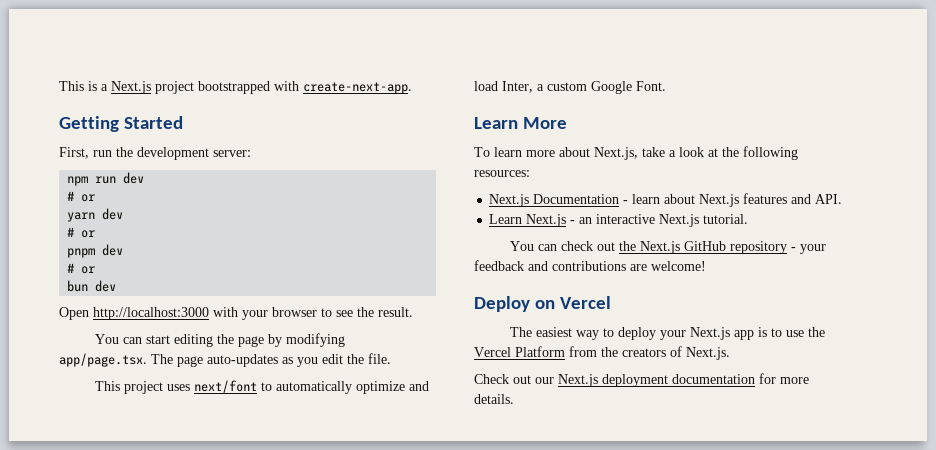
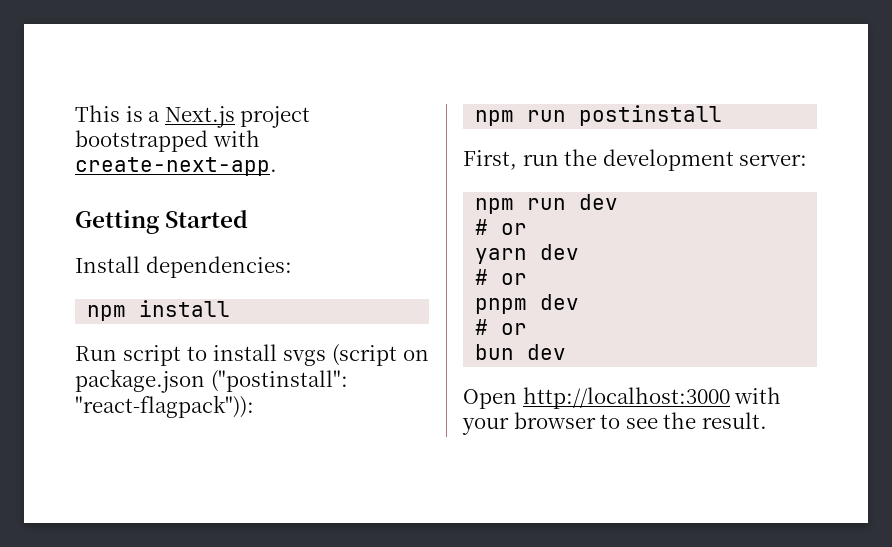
(184, 122) none -> [75,256,292,278] [87,300,231,321] [75,344,429,366] [75,369,348,393] [75,395,254,418] [475,105,723,126] // Install dependencies: // npm install // Run script to install svgs (script on package.json ("postinstall": "react-flagpack")): // npm run postinstall
[95,333,346,347] [59,353,391,367] [95,380,430,394] [474,81,666,94] [474,117,568,129] [474,146,798,160] [474,170,530,177] [489,193,843,207] [489,214,749,227] [510,241,827,254] [474,260,706,271] [474,296,612,312] [510,327,826,340] [474,346,730,360] [474,373,809,387] [474,394,514,404] // You can start editing the page by modifying app/page.tsx. The page auto-updates as you edit the file. // This project uses next/font to automatically optimize and load Inter, a custom Google Font. // Learn More // To learn more about Next.js, take a look at the following resources: // Next.js Documentation - learn about Next.js features and API. // Learn Next.js - an interactive Next.js tutorial. // You can check out the Next.js GitHub repository - your feedback and contributions are welcome! // Deploy on Vercel // The easiest way to deploy your Next.js app is to use the Vercel Platform from the creators of Next.js. // Check out our Next.js deployment documentation for more details. -> (767, 420) none

